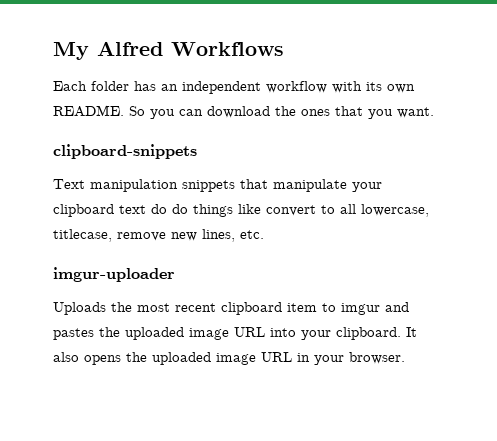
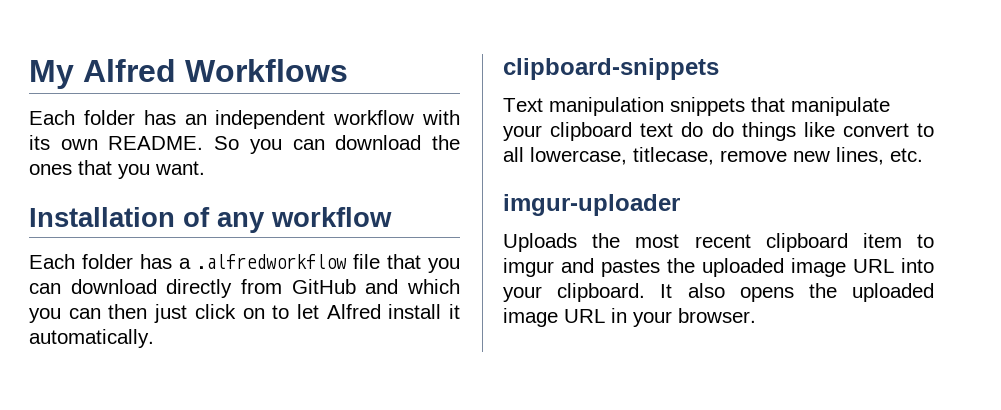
(434, 112) none -> [29,207,392,233] [29,254,460,273] [29,279,460,298] [29,304,460,323] [29,329,154,348] // Installation of any workflow // Each folder has a .alfredworkflow file that you can download directly from GitHub and which you can then just click on to let Alfred install it automatically.

